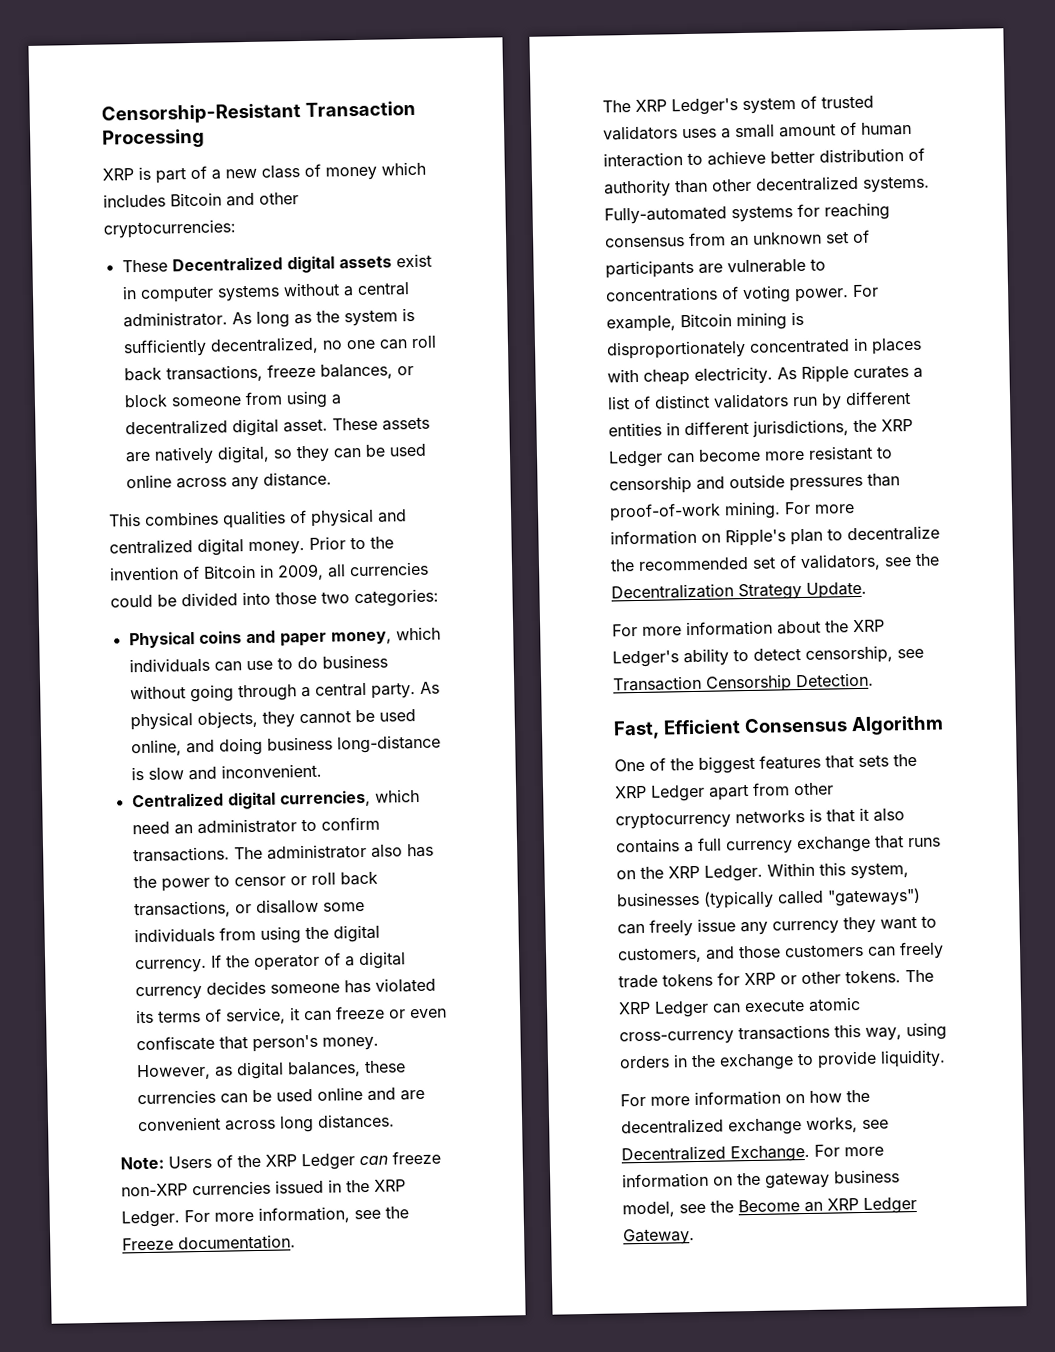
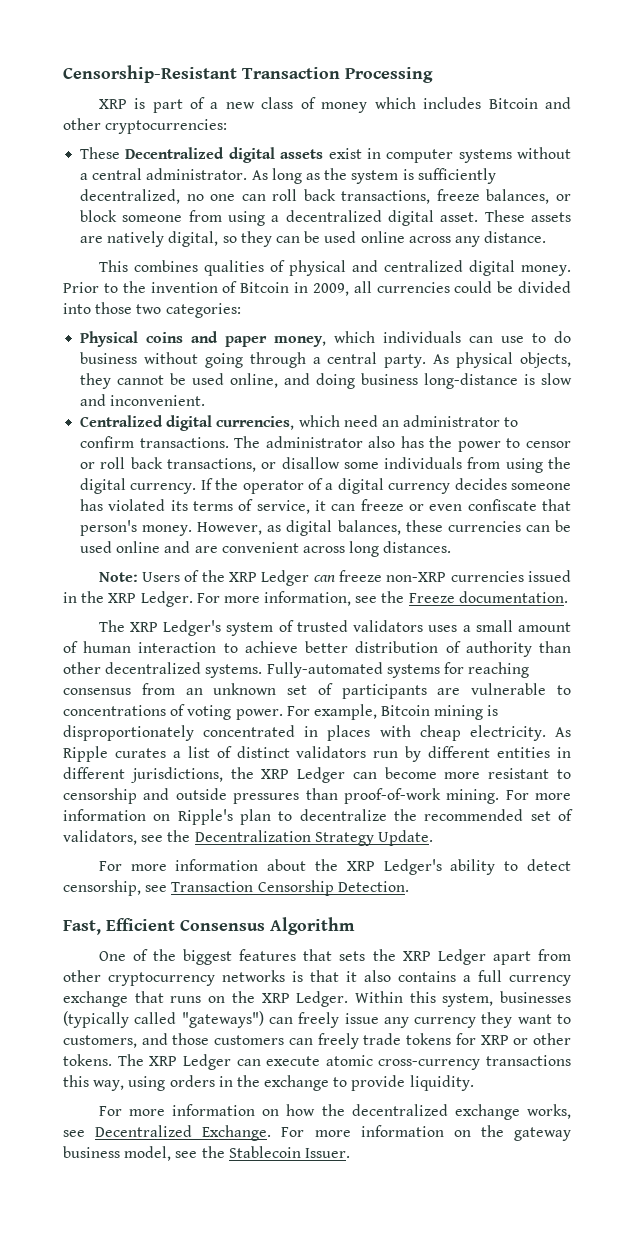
[738,1197,917,1214] [623,1228,695,1246] Become an XRP Ledger Gateway. -> [228,1146,350,1158] Stablecoin Issuer.

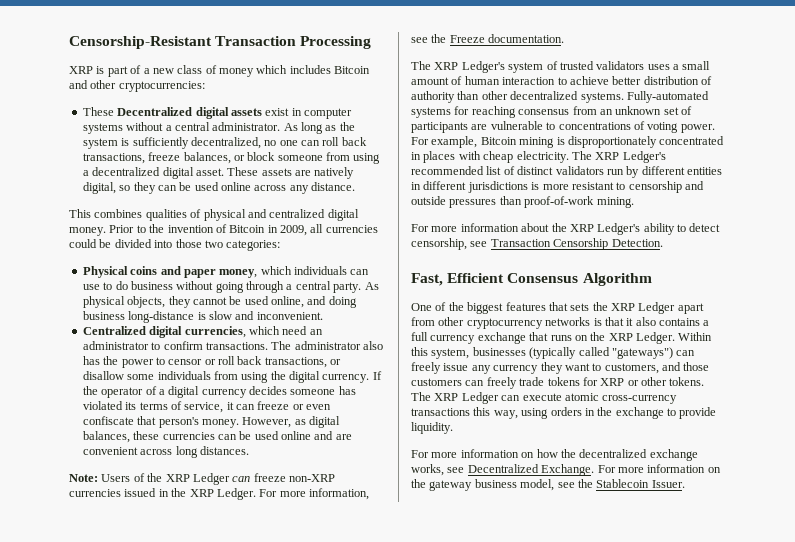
[555,727,572,737] [63,746,181,762] As Ripple curates a -> [571,151,666,163] [411,166,484,175] The XRP Ledger's recommended
[130,767,437,783] jurisdictions, the XRP Ledger can become -> [467,181,540,193] jurisdictions is
[505,790,571,800] [63,809,573,825] [63,830,433,846] For more information on Ripple's plan to decentralize the recommended set of validators, see the Decentralization Strategy Update. -> (634, 202) none

